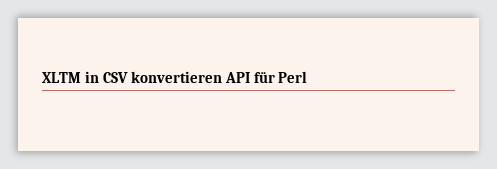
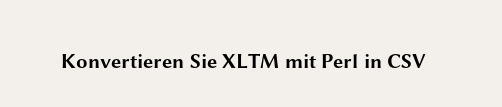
[42,71,308,83] XLTM in CSV konvertieren API für Perl -> [61,53,427,69] Konvertieren Sie XLTM mit Perl in CSV

